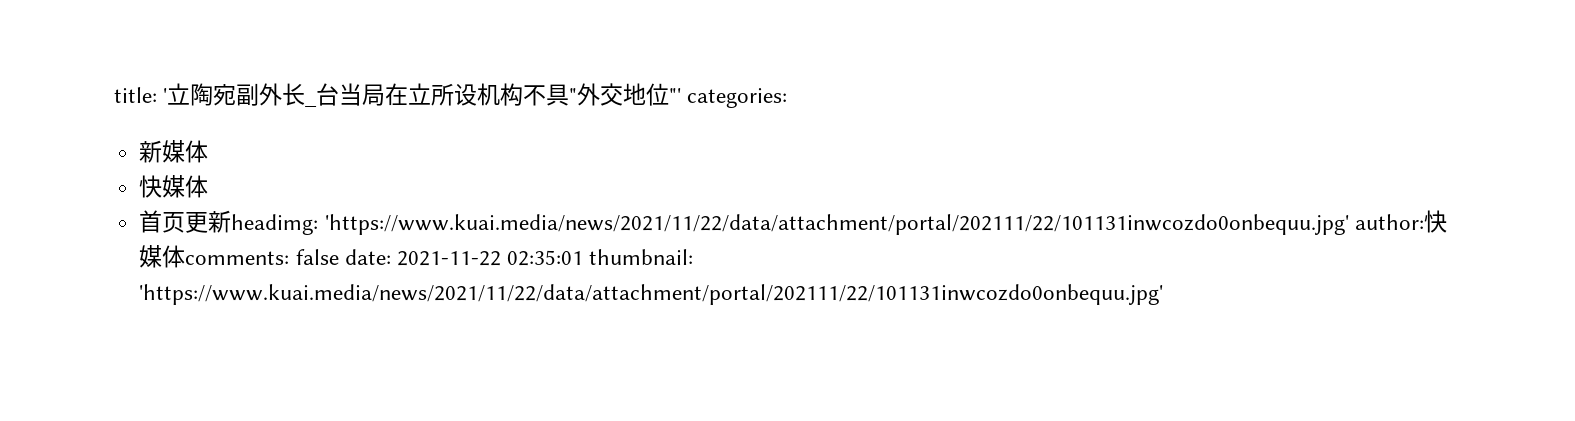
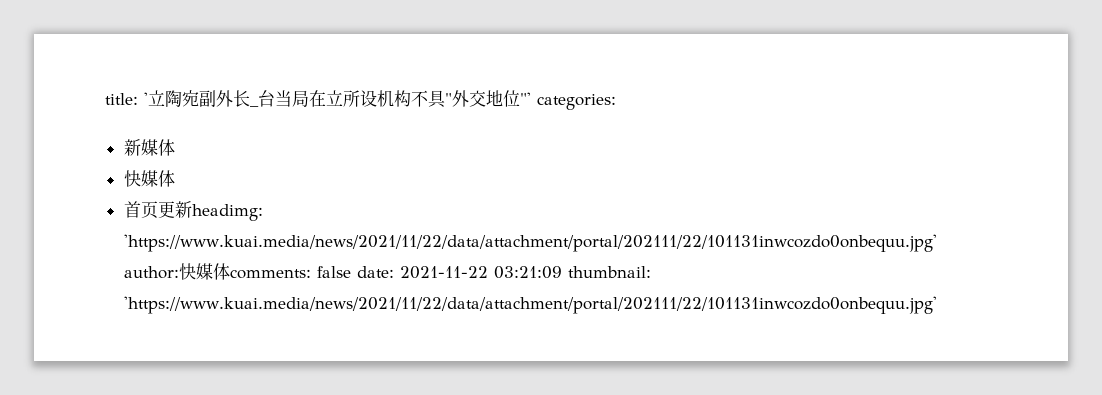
[507,250,584,266] 02:35:01 -> [493,266,562,279] 03:21:09

